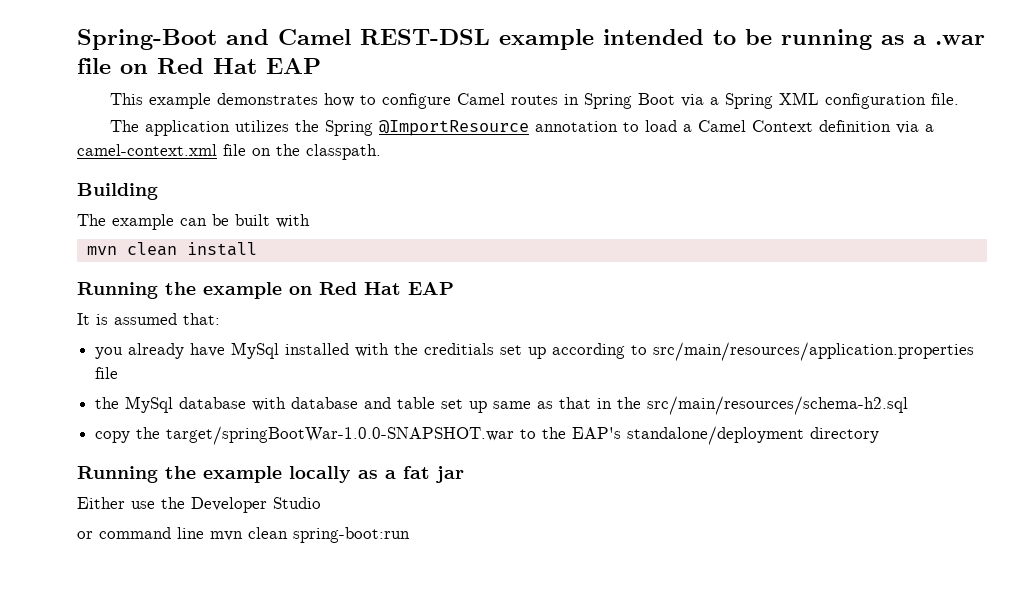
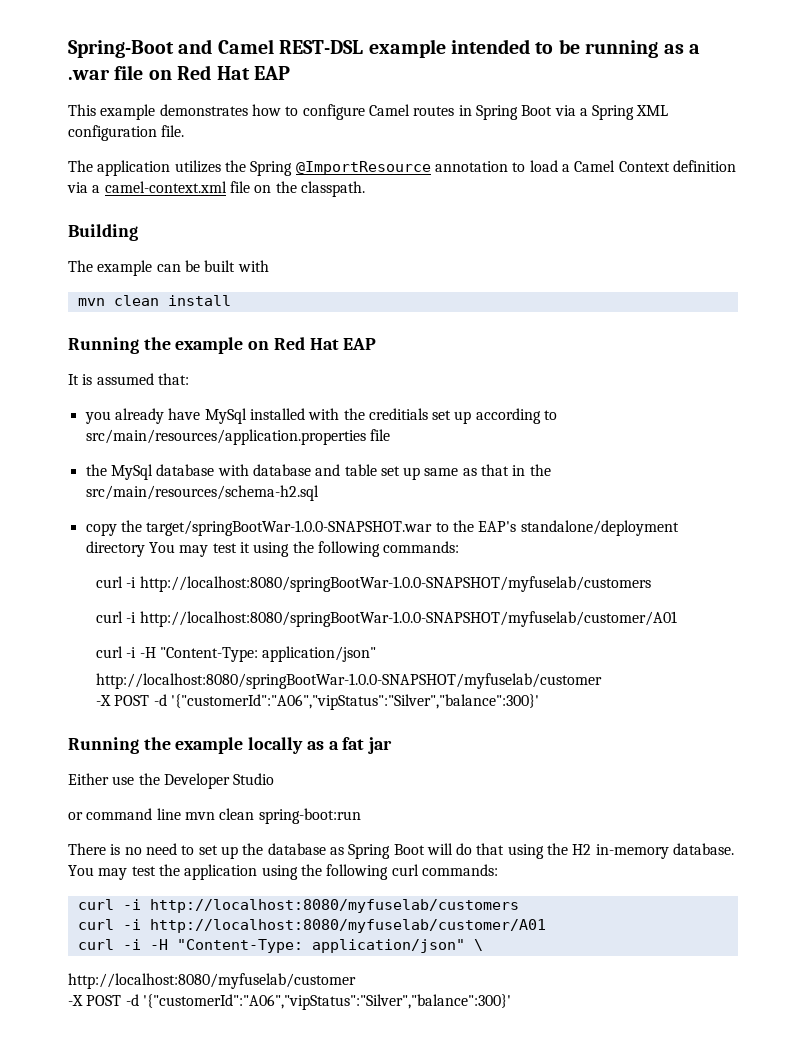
(880, 435) none -> [148,541,460,557] [95,576,651,592] [95,611,677,627] [95,646,377,662] [95,673,602,689] [95,694,539,710] You may test it using the following commands: // curl -i http://localhost:8080/springBootWar-1.0.0-SNAPSHOT/myfuselab/customers // curl -i http://localhost:8080/springBootWar-1.0.0-SNAPSHOT/myfuselab/customer/A01 // curl -i -H "Content-Type: application/json" // http://localhost:8080/springBootWar-1.0.0-SNAPSHOT/myfuselab/customer // -X POST -d '{"customerId":"A06","vipStatus":"Silver","balance":300}'
(410, 535) none -> [68,843,735,859] [68,864,498,880] [77,899,519,913] [77,919,546,933] [77,939,483,953] [68,973,356,989] [68,994,511,1010] // There is no need to set up the database as Spring Boot will do that using the H2 in-memory database. You may test the application using the following curl commands: // curl -i http://localhost:8080/myfuselab/customers // curl -i http://localhost:8080/myfuselab/customer/A01 // curl -i -H "Content-Type: application/json" \ // http://localhost:8080/myfuselab/customer // -X POST -d '{"customerId":"A06","vipStatus":"Silver","balance":300}'

